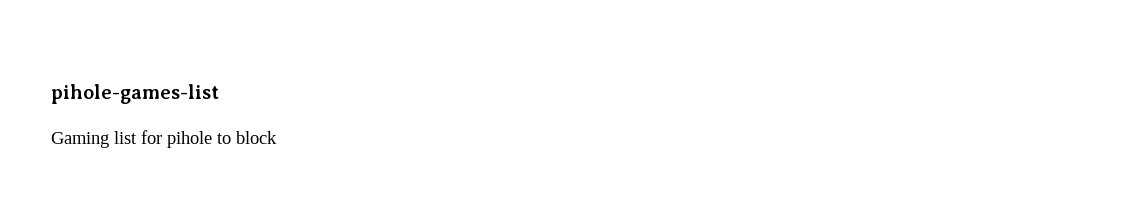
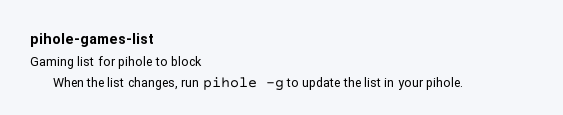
(277, 137) none -> [52,77,464,91] // When the list changes, run pihole -g to update the list in your pihole.

